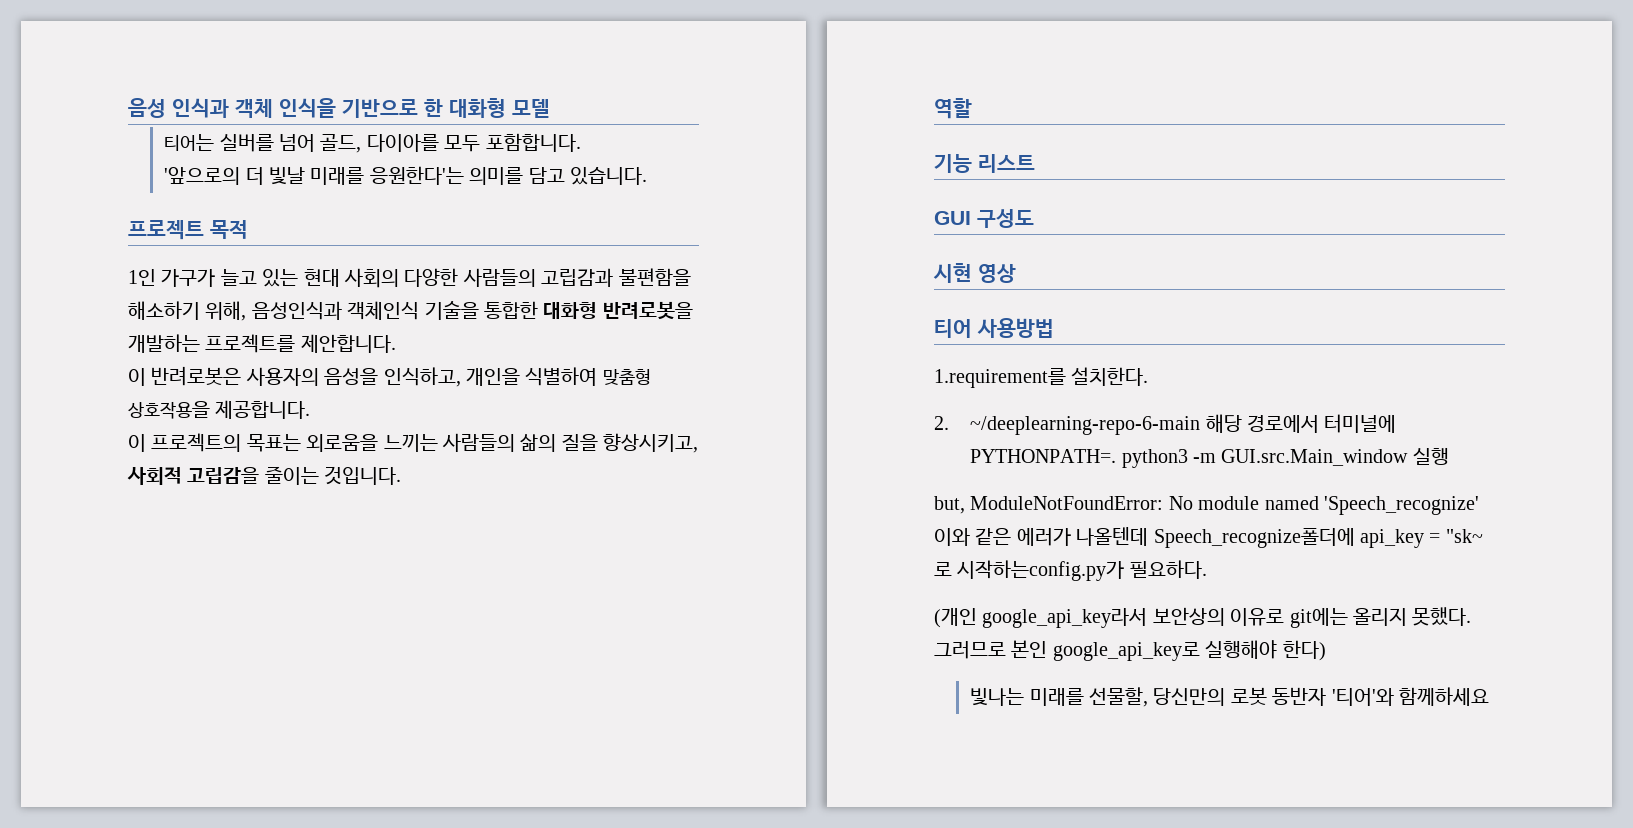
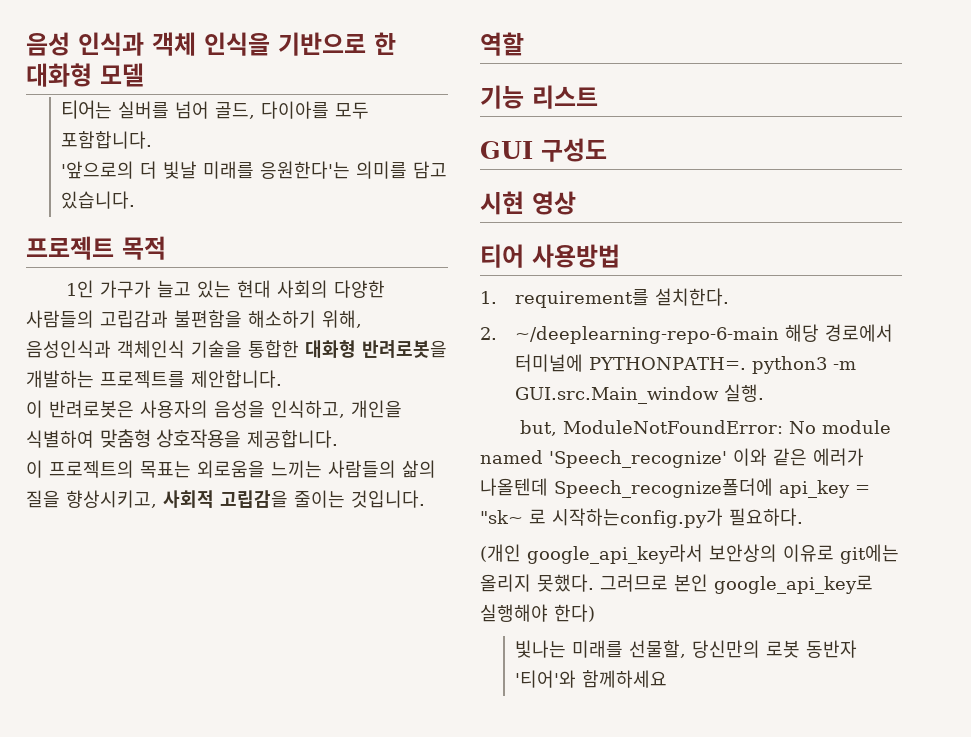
[934,368,1066,388] 1.requirement를 -> [480,289,650,308] 1. requirement를
[1412,447,1449,465] 실행 -> [724,384,765,402] 실행.

